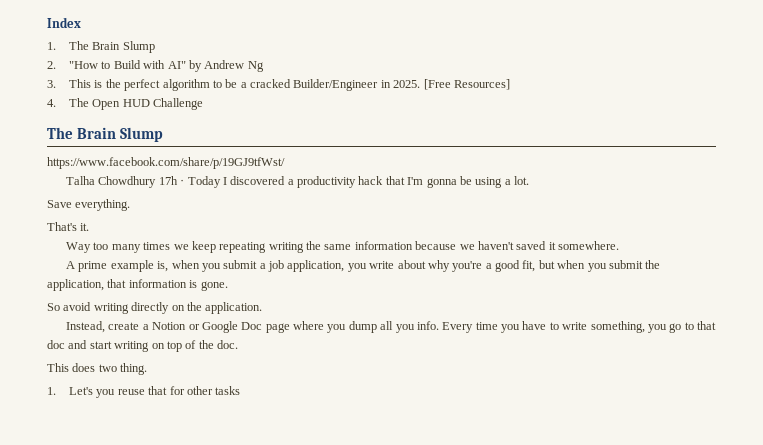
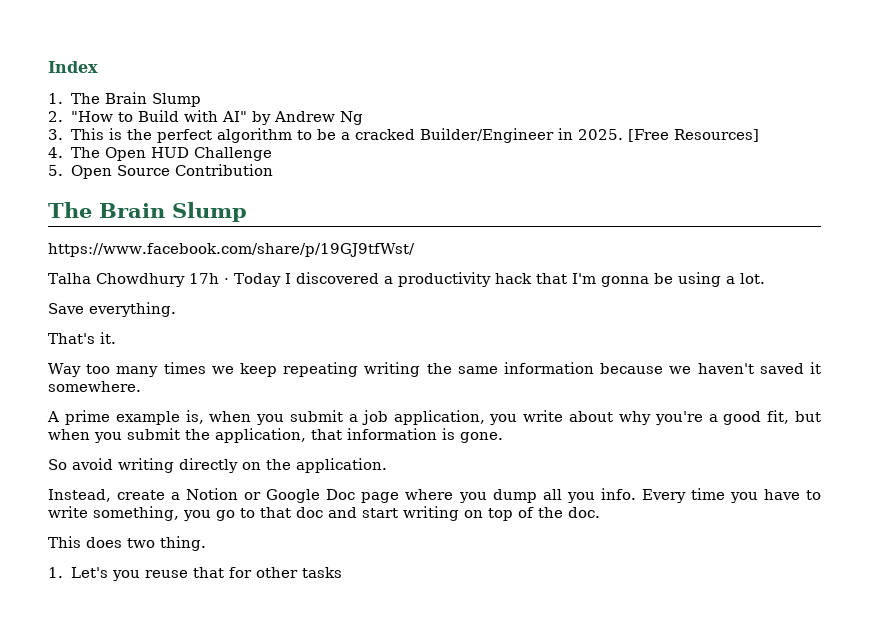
(204, 104) none -> [48,164,274,179] // 5. Open Source Contribution

